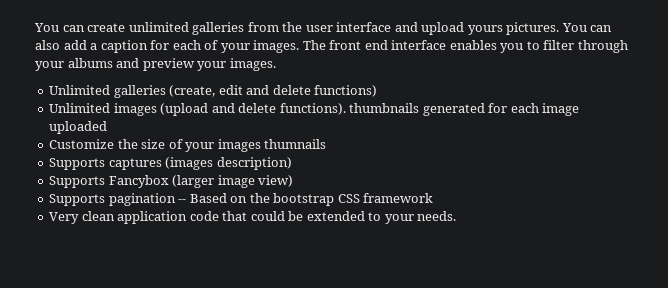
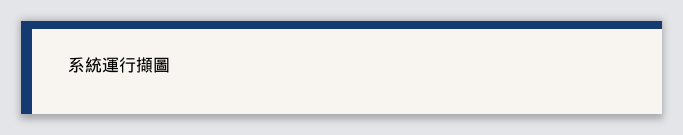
[34,22,613,35] [35,40,628,53] [35,58,276,71] [49,85,378,98] [49,103,580,116] [49,121,108,134] [49,139,327,152] [49,157,292,170] [49,175,294,188] [49,193,434,206] [49,211,457,224] You can create unlimited galleries from the user interface and upload yours pictures. You can also add a caption for each of your images. The front end interface enables you to filter through your albums and preview your images. // Unlimited galleries (create, edit and delete functions) // Unlimited images (upload and delete functions). thumbnails generated for each image uploaded // Customize the size of your images thumnails // Supports captures (images description) // Supports Fancybox (larger image view) // Supports pagination -- Based on the bootstrap CSS framework // Very clean application code that could be extended to your needs. -> [68,57,170,73] 系統運行擷圖

